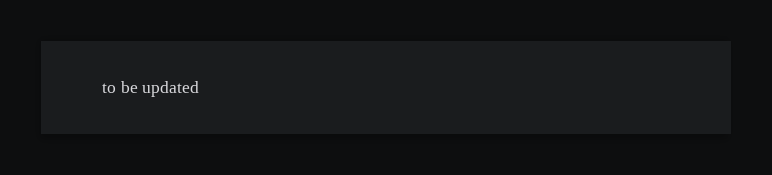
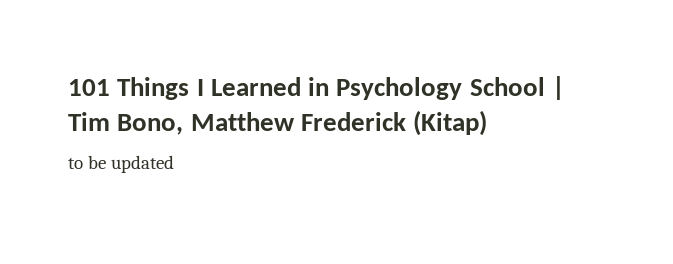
(102, 88) none -> [68,76,566,100] [68,110,488,136] 101 Things I Learned in Psychology School | Tim Bono, Matthew Frederick (Kitap) //

